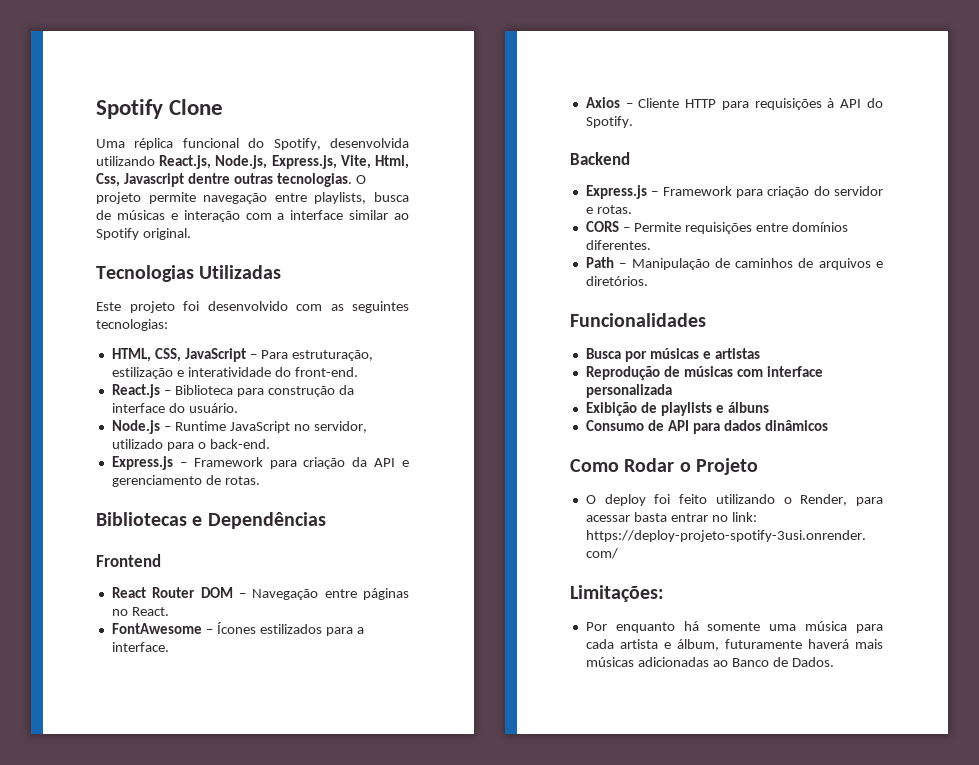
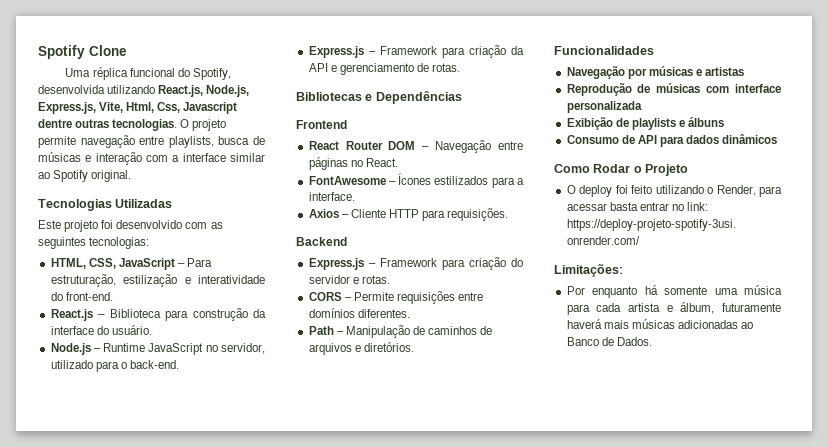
[754,98,883,110] [585,116,633,128] requisições à API do Spotify. -> [447,208,509,221] requisições.
[585,348,621,359] Busca -> [566,66,625,79] Navegação

